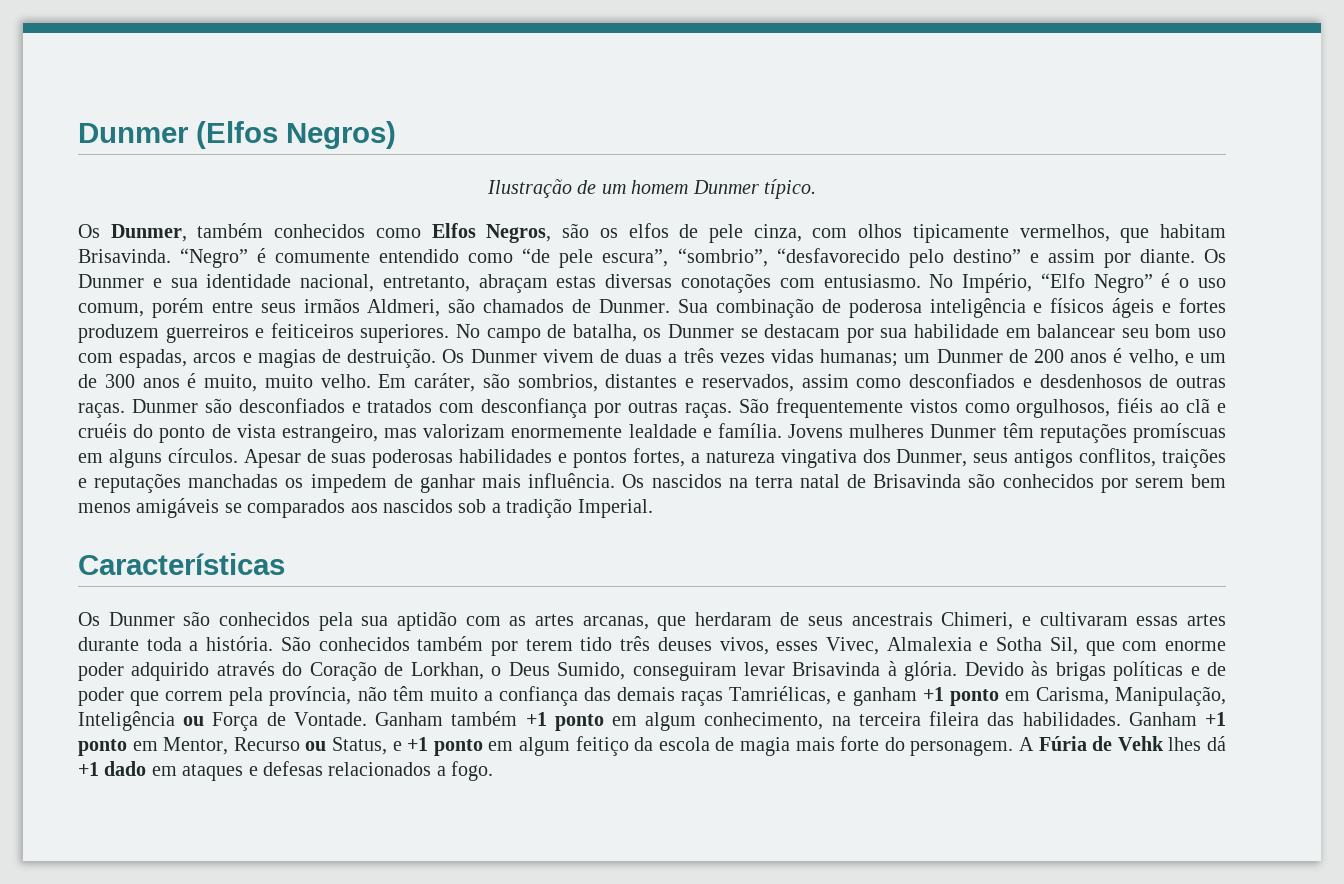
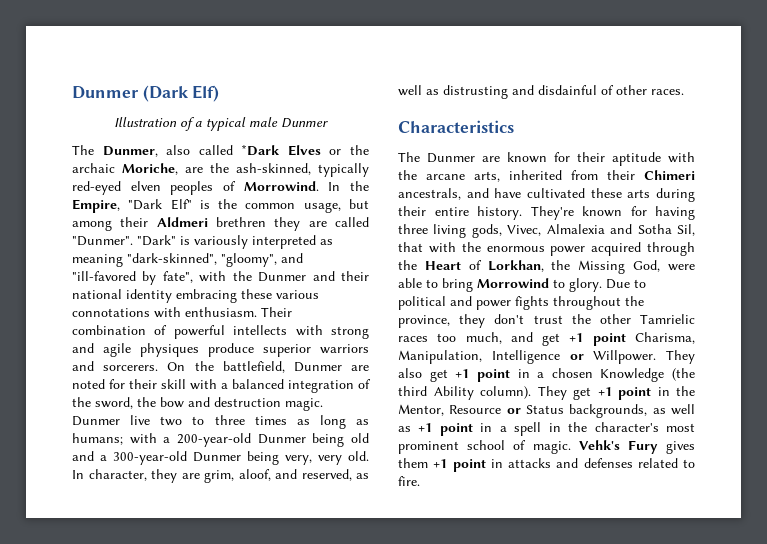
[78,121,396,149] [487,179,816,199] [78,223,1226,243] [78,248,1226,268] [78,273,1227,293] [78,298,1227,318] [78,323,1226,343] [78,348,1227,368] [78,373,1226,392] [78,398,1226,418] [78,423,1226,443] [78,448,1226,468] [78,473,1226,493] [78,498,653,518] [78,553,285,575] [78,611,1226,631] [78,636,819,656] Dunmer (Elfos Negros) // Ilustração de um homem Dunmer típico. // Os Dunmer, também conhecidos como Elfos Negros, são os elfos de pele cinza, com olhos tipicamente vermelhos, que habitam Brisavinda. “Negro” é comumente entendido como “de pele escura”, “sombrio”, “desfavorecido pelo destino” e assim por diante. Os Dunmer e sua identidade nacional, entretanto, abraçam estas diversas conotações com entusiasmo. No Império, “Elfo Negro” é o uso comum, porém entre seus irmãos Aldmeri, são chamados de Dunmer. Sua combinação de poderosa inteligência e físicos ágeis e fortes produzem guerreiros e feiticeiros superiores. No campo de batalha, os Dunmer se destacam por sua habilidade em balancear seu bom uso com espadas, arcos e magias de destruição. Os Dunmer vivem de duas a três vezes vidas humanas; um Dunmer de 200 anos é velho, e um de 300 anos é muito, muito velho. Em caráter, são sombrios, distantes e reservados, assim como desconfiados e desdenhosos de outras raças. Dunmer são desconfiados e tratados com desconfiança por outras raças. São frequentemente vistos como orgulhosos, fiéis ao clã e cruéis do ponto de vista estrangeiro, mas valorizam enormemente lealdade e família. Jovens mulheres Dunmer têm reputações promíscuas em alguns círculos. Apesar de suas poderosas habilidades e pontos fortes, a natureza vingativa dos Dunmer, seus antigos conflitos, traições e reputações manchadas os impedem de ganhar mais influência. Os nascidos na terra natal de Brisavinda são conhecidos por serem bem menos amigáveis se comparados aos nascidos sob a tradição Imperial. // Características // Os Dunmer são conhecidos pela sua aptidão com as artes arcanas, que herdaram de seus ancestrais Chimeri, e cultivaram essas artes durante toda a história. São conhecidos também por terem tido três deuses vivos, esses -> [72,85,220,102] [114,117,328,131] [72,144,369,157] [72,163,369,177] [72,181,369,195] [72,199,369,213] [72,217,369,231] [72,235,333,249] [72,253,303,267] [72,271,369,285] [72,289,319,303] [72,307,292,318] [72,325,369,339] [72,343,369,357] [72,361,369,373] [72,379,371,393] [72,397,323,411] [72,415,369,429] [72,433,369,447] [72,451,369,465] [72,469,369,483] [398,85,684,99] [398,120,514,133] [398,152,695,166] [398,170,695,182] [398,188,695,202] [398,206,695,220] [398,224,502,238] Dunmer (Dark Elf) // Illustration of a typical male Dunmer // The Dunmer, also called *Dark Elves or the archaic Moriche, are the ash-skinned, typically red-eyed elven peoples of Morrowind. In the Empire, "Dark Elf" is the common usage, but among their Aldmeri brethren they are called "Dunmer". "Dark" is variously interpreted as meaning "dark-skinned", "gloomy", and "ill-favored by fate", with the Dunmer and their national identity embracing these various connotations with enthusiasm. Their combination of powerful intellects with strong and agile physiques produce superior warriors and sorcerers. On the battlefield, Dunmer are noted for their skill with a balanced integration of the sword, the bow and destruction magic. Dunmer live two to three times as long as humans; with a 200-year-old Dunmer being old and a 300-year-old Dunmer being very, very old. In character, they are grim, aloof, and reserved, as well as distrusting and disdainful of other races. // Characteristics // The Dunmer are known for their aptitude with the arcane arts, inherited from their Chimeri ancestrals, and have cultivated these arts during their entire history. They're known for having three living gods,
[979,641,989,651] e -> [610,224,633,234] and
[1085,641,1226,656] [78,661,1227,681] [78,686,1227,706] [78,711,1226,731] [78,736,1226,756] [78,761,494,781] que com enorme poder adquirido através do Coração de Lorkhan, o Deus Sumido, conseguiram levar Brisavinda à glória. Devido às brigas políticas e de poder que correm pela província, não têm muito a confiança das demais raças Tamriélicas, e ganham +1 ponto em Carisma, Manipulação, Inteligência ou Força de Vontade. Ganham também +1 ponto em algum conhecimento, na terceira fileira das habilidades. Ganham +1 ponto em Mentor, Recurso ou Status, e +1 ponto em algum feitiço da escola de magia mais forte do personagem. A Fúria de Vehk lhes dá +1 dado em ataques e defesas relacionados a fogo. -> [398,242,695,256] [398,260,695,274] [398,278,646,292] [398,296,644,310] [398,314,695,328] [398,332,695,346] [398,350,695,364] [398,368,695,382] [398,386,695,400] [398,404,695,418] [398,422,695,436] [398,440,695,454] [398,458,695,472] [398,476,420,486] that with the enormous power acquired through the Heart of Lorkhan, the Missing God, were able to bring Morrowind to glory. Due to political and power fights throughout the province, they don't trust the other Tamrielic races too much, and get +1 point Charisma, Manipulation, Intelligence or Willpower. They also get +1 point in a chosen Knowledge (the third Ability column). They get +1 point in the Mentor, Resource or Status backgrounds, as well as +1 point in a spell in the character's most prominent school of magic. Vehk's Fury gives them +1 point in attacks and defenses related to fire.

